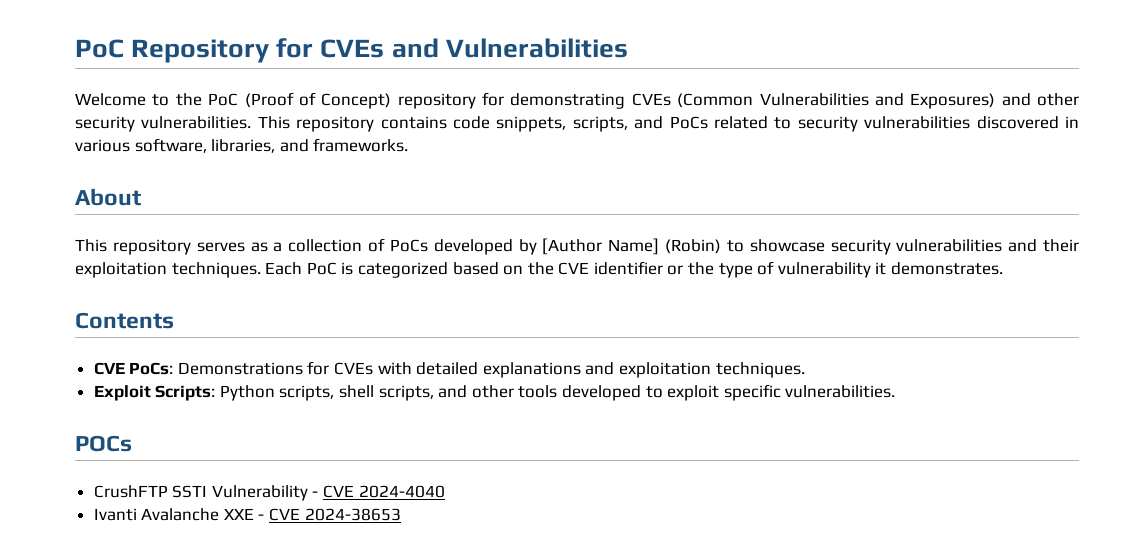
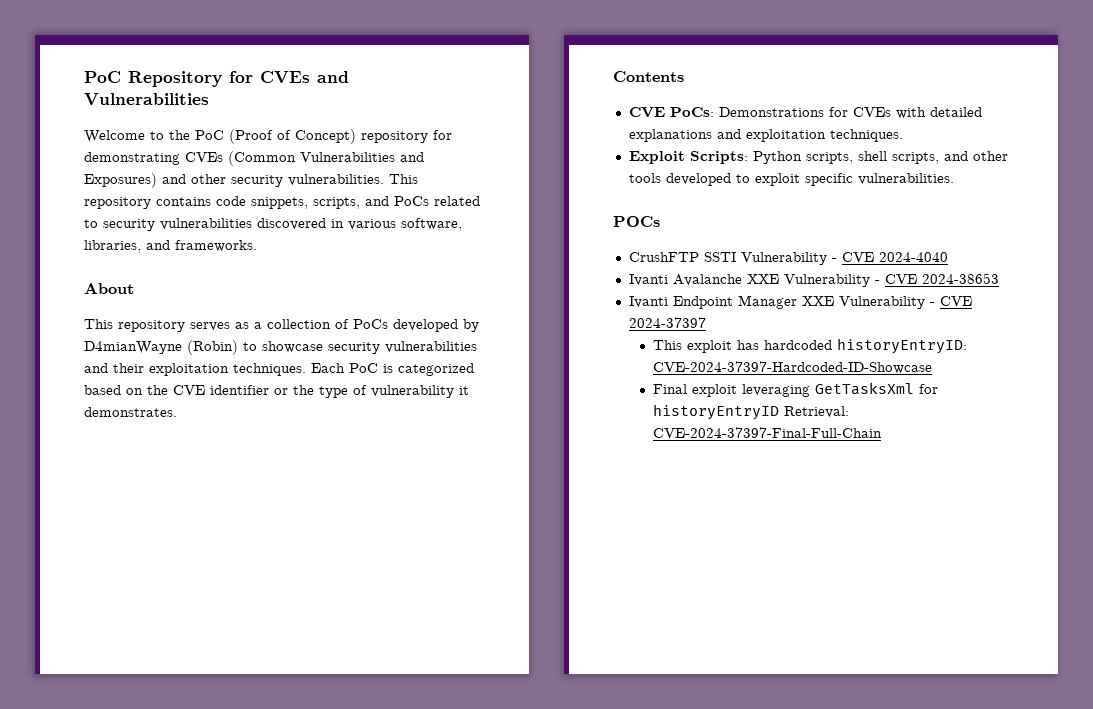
[542,238,660,255] [Author Name] -> [84,341,182,354] D4mianWayne
(254, 514) none -> [783,274,870,287] Vulnerability
(401, 514) none -> [628,295,972,309] [628,317,706,328] [652,338,967,354] [652,361,932,374] [652,382,938,397] [652,404,849,420] [652,427,882,438] // Ivanti Endpoint Manager XXE Vulnerability - CVE 2024-37397 // This exploit has hardcoded historyEntryID: CVE-2024-37397-Hardcoded-ID-Showcase // Final exploit leveraging GetTasksXml for historyEntryID Retrieval: CVE-2024-37397-Final-Full-Chain

